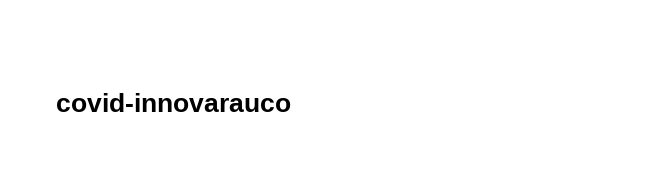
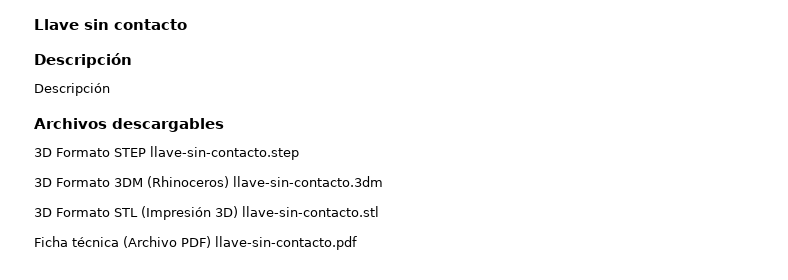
[56,93,291,112] covid-innovarauco -> [34,19,187,30] [34,53,132,68] [34,83,110,96] [34,118,224,132] [34,146,299,160] [34,176,383,188] [34,206,379,220] [34,236,357,250] Llave sin contacto // Descripción // Descripción // Archivos descargables // 3D Formato STEP llave-sin-contacto.step // 3D Formato 3DM (Rhinoceros) llave-sin-contacto.3dm // 3D Formato STL (Impresión 3D) llave-sin-contacto.stl // Ficha técnica (Archivo PDF) llave-sin-contacto.pdf

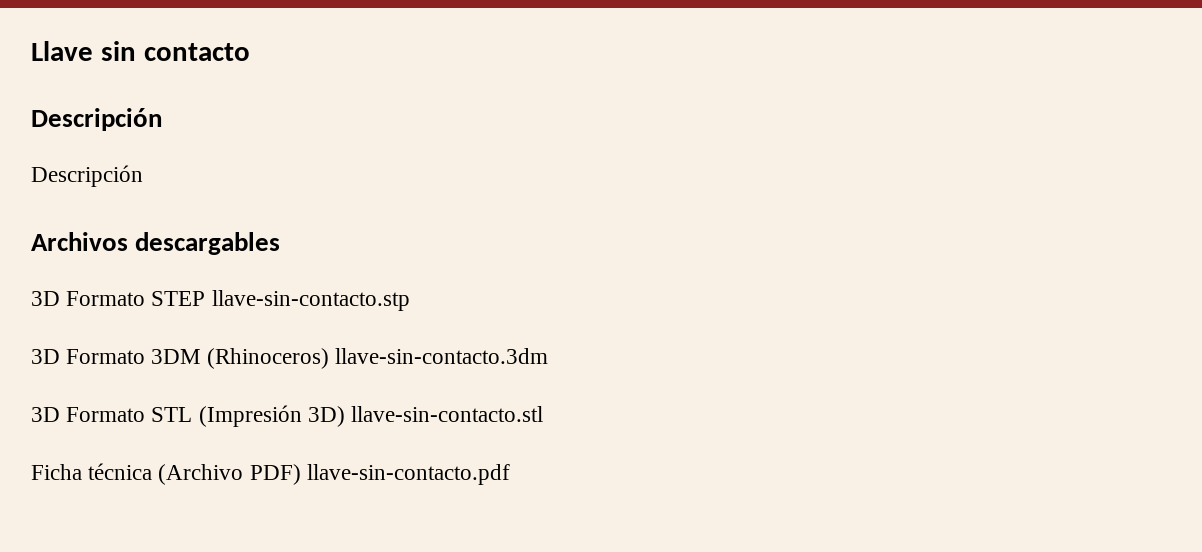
[150,146,299,160] llave-sin-contacto.step -> [211,290,410,311] llave-sin-contacto.stp

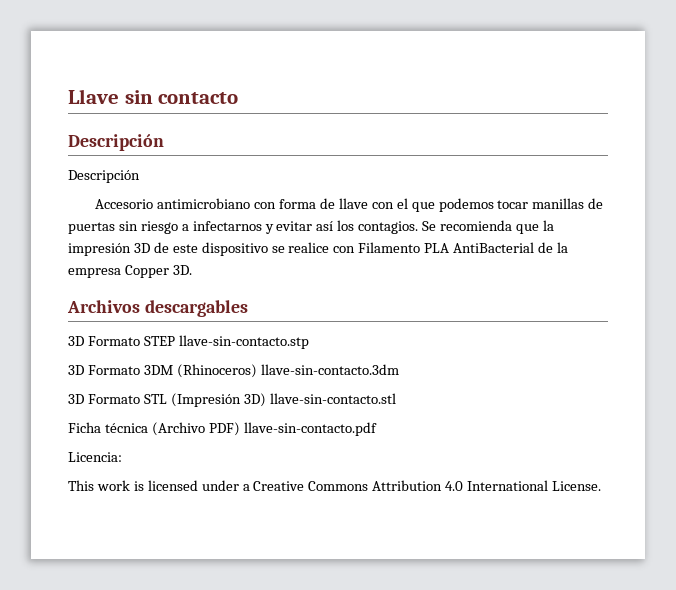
(143, 176) none -> [95,198,604,212] [68,220,554,234] [68,242,568,256] [68,265,192,278] // Accesorio antimicrobiano con forma de llave con el que podemos tocar manillas de puertas sin riesgo a infectarnos y evitar así los contagios. Se recomienda que la impresión 3D de este dispositivo se realice con Filamento PLA AntiBacterial de la empresa Copper 3D.
(510, 474) none -> [68,452,122,462] [68,480,602,491] // Licencia: // This work is licensed under a Creative Commons Attribution 4.0 International License.

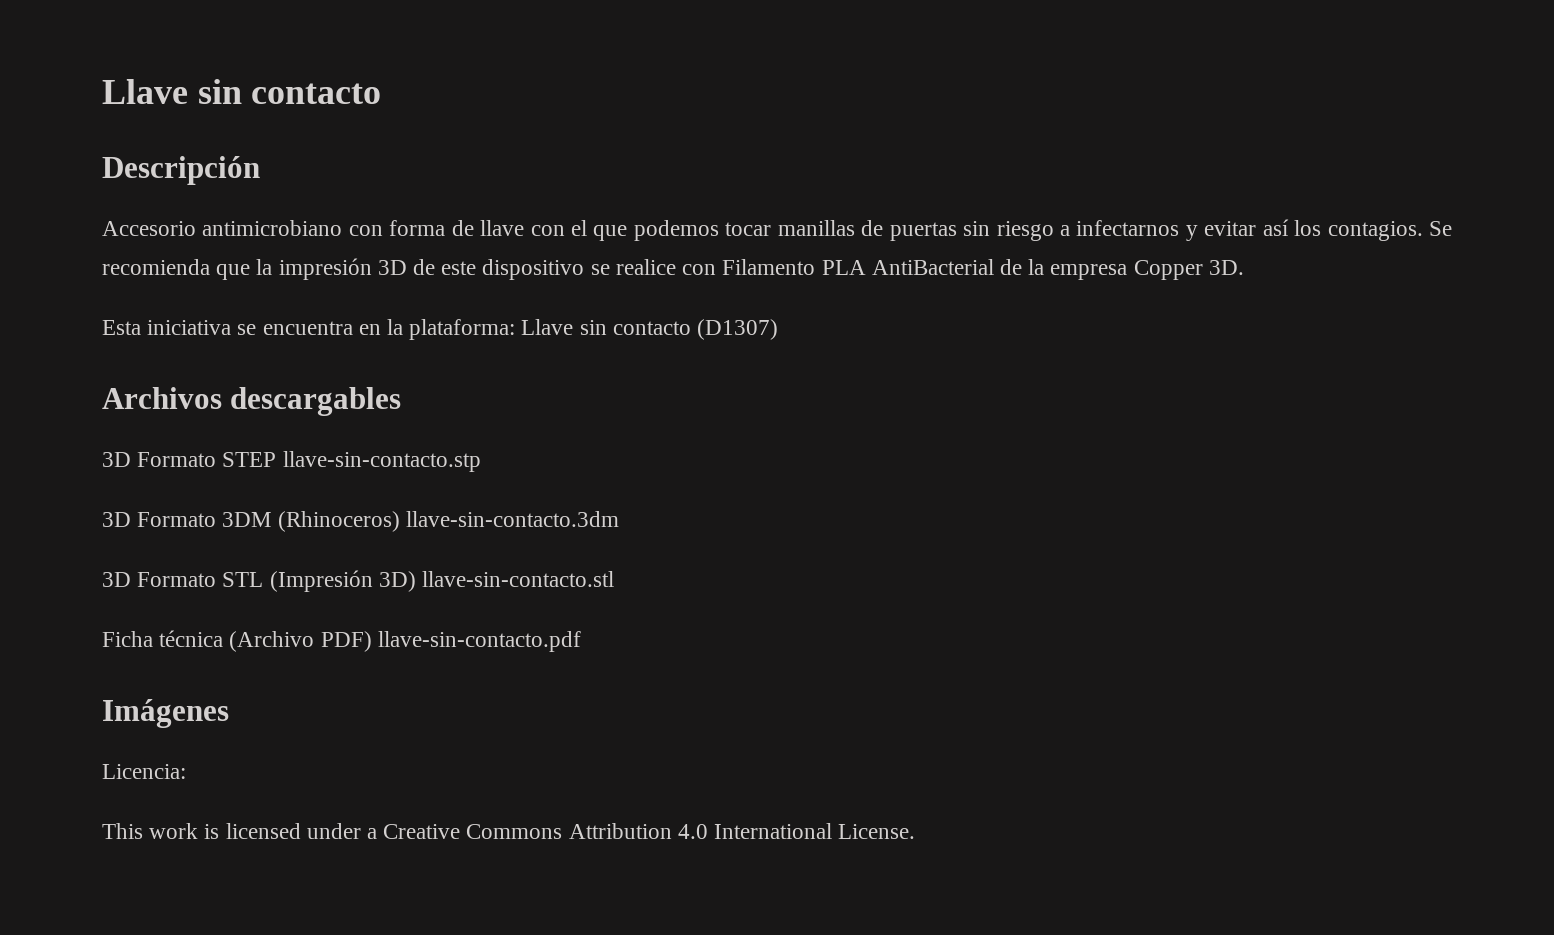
[68,170,140,183] // Descripción -> (260, 170) none
(192, 270) none -> [102,319,779,340] // Esta iniciativa se encuentra en la plataforma: Llave sin contacto (D1307)
(377, 429) none -> [102,699,229,728] // Imágenes

